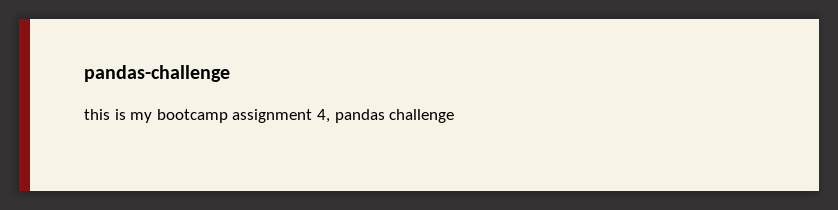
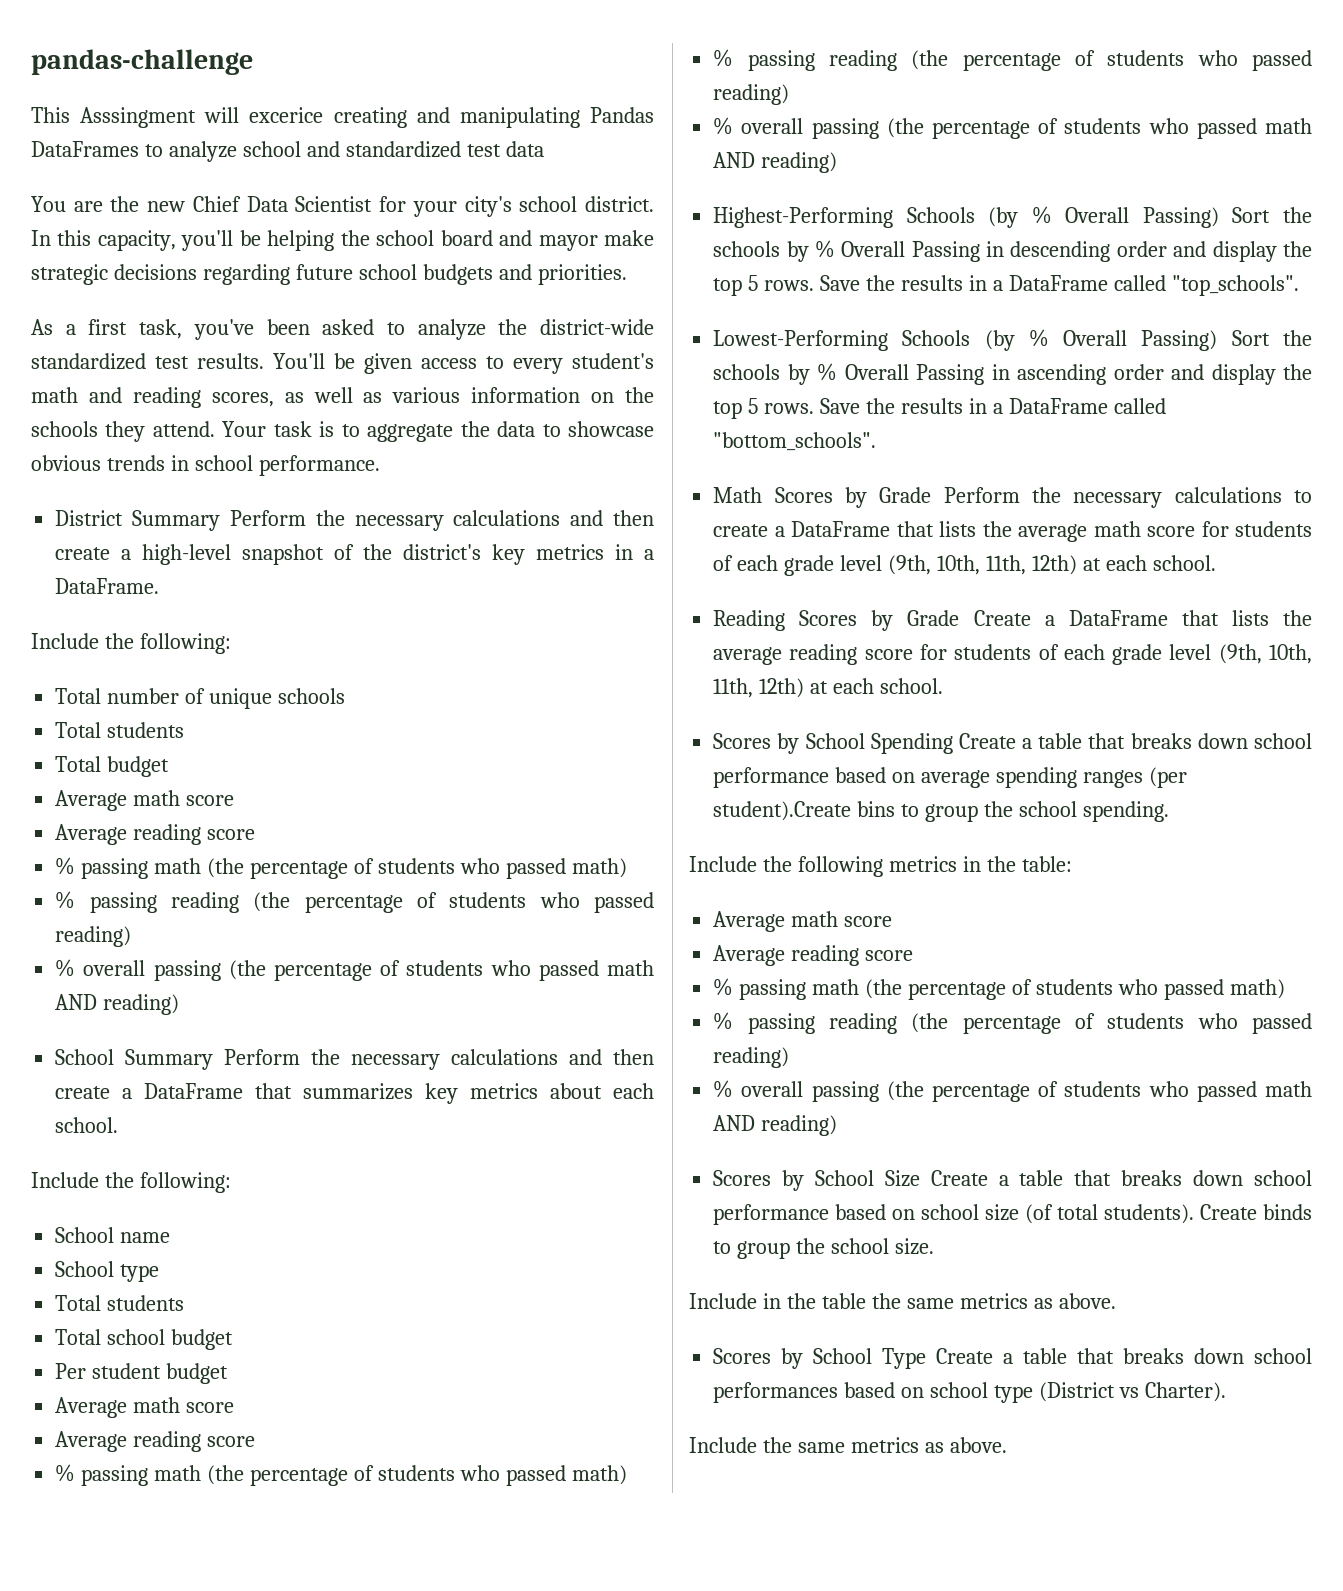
[84,109,455,123] this is my bootcamp assignment 4, pandas challenge -> [31,107,655,128] [31,141,544,162] [31,196,655,217] [31,230,654,251] [31,264,627,285] [31,319,654,340] [31,353,654,374] [31,387,654,408] [31,421,654,442] [31,455,380,476] [55,510,654,531] [55,544,655,565] [55,578,160,594] [31,633,231,654] [55,688,345,709] [55,722,185,738] [55,756,170,777] [55,790,235,811] [55,824,256,845] [55,857,627,879] [55,891,655,913] [55,926,132,947] [55,959,654,981] [55,994,180,1015] [55,1049,654,1070] [55,1083,655,1104] [55,1117,119,1133] [31,1172,231,1193] [55,1227,171,1243] [55,1261,160,1282] [55,1295,185,1311] [55,1329,234,1350] [55,1363,229,1384] [55,1397,235,1418] [55,1431,256,1452] [55,1464,627,1486] [713,49,1312,71] [713,84,790,105] [713,117,1312,139] [713,152,838,173] [713,206,1312,228] [713,240,1312,262] [713,275,1299,296] [713,329,1312,351] [713,363,1312,385] [713,398,1166,419] [713,432,877,451] [713,487,1312,508] [713,521,1312,542] [713,555,1216,576] [713,610,1312,631] [713,644,1312,665] [713,678,943,698] [713,733,1312,754] [713,767,1187,788] [713,801,1169,822] [689,856,1072,877] [713,911,893,932] [713,945,914,966] [713,978,1285,1000] [713,1012,1312,1034] [713,1047,790,1068] [713,1080,1312,1102] [713,1115,838,1136] [713,1170,1312,1191] [713,1204,1312,1225] [713,1238,934,1259] [689,1293,1116,1309] [713,1348,1312,1369] [713,1382,1226,1403] [689,1437,1007,1453] This Asssingment will excerice creating and manipulating Pandas DataFrames to analyze school and standardized test data // You are the new Chief Data Scientist for your city's school district. In this capacity, you'll be helping the school board and mayor make strategic decisions regarding future school budgets and priorities. // As a first task, you've been asked to analyze the district-wide standardized test results. You'll be given access to every student's math and reading scores, as well as various information on the schools they attend. Your task is to aggregate the data to showcase obvious trends in school performance. // District Summary Perform the necessary calculations and then create a high-level snapshot of the district's key metrics in a DataFrame. // Include the following: // Total number of unique schools // Total students // Total budget // Average math score // Average reading score // % passing math (the percentage of students who passed math) // % passing reading (the percentage of students who passed reading) // % overall passing (the percentage of students who passed math AND reading) // School Summary Perform the necessary calculations and then create a DataFrame that summarizes key metrics about each school. // Include the following: // School name // School type // Total students // Total school budget // Per student budget // Average math score // Average reading score // % passing math (the percentage of students who passed math) // % passing reading (the percentage of students who passed reading) // % overall passing (the percentage of students who passed math AND reading) // Highest-Performing Schools (by % Overall Passing) Sort the schools by % Overall Passing in descending order and display the top 5 rows. Save the results in a DataFrame called "top_schools". // Lowest-Performing Schools (by % Overall Passing) Sort the schools by % Overall Passing in ascending order and display the top 5 rows. Save the results in a DataFrame called "bottom_schools". // Math Scores by Grade Perform the necessary calculations to create a DataFrame that lists the average math score for students of each grade level (9th, 10th, 11th, 12th) at each school. // Reading Scores by Grade Create a DataFrame that lists the average reading score for students of each grade level (9th, 10th, 11th, 12th) at each school. // Scores by School Spending Create a table that breaks down school performance based on average spending ranges (per student).Create bins to group the school spending. // Include the following metrics in the table: // Average math score // Average reading score // % passing math (the percentage of students who passed math) // % passing reading (the percentage of students who passed reading) // % overall passing (the percentage of students who passed math AND reading) // Scores by School Size Create a table that breaks down school performance based on school size (of total students). Create binds to group the school size. // Include in the table the same metrics as above. // Scores by School Type Create a table that breaks down school performances based on school type (District vs Charter). // Include the same metrics as above.

